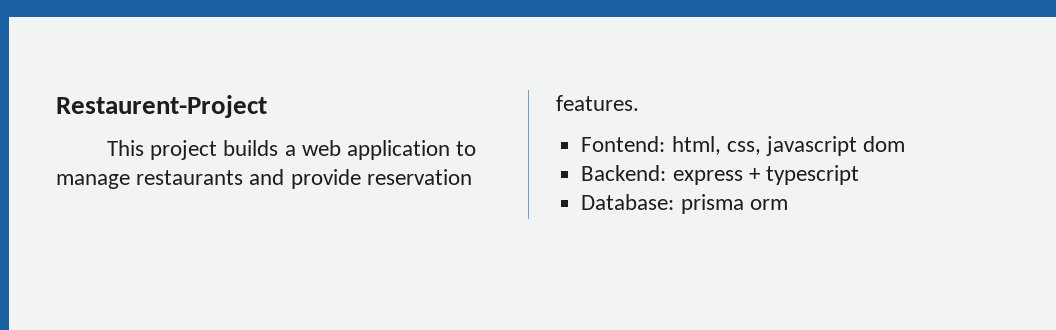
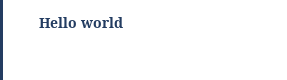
[56,95,267,118] [107,140,477,160] [56,169,472,189] [556,95,639,111] [581,136,906,156] [581,165,859,185] [581,194,788,214] Restaurent-Project // This project builds a web application to manage restaurants and provide reservation features. // Fontend: html, css, javascript dom // Backend: express + typescript // Database: prisma orm -> [39,17,123,28] Hello world

